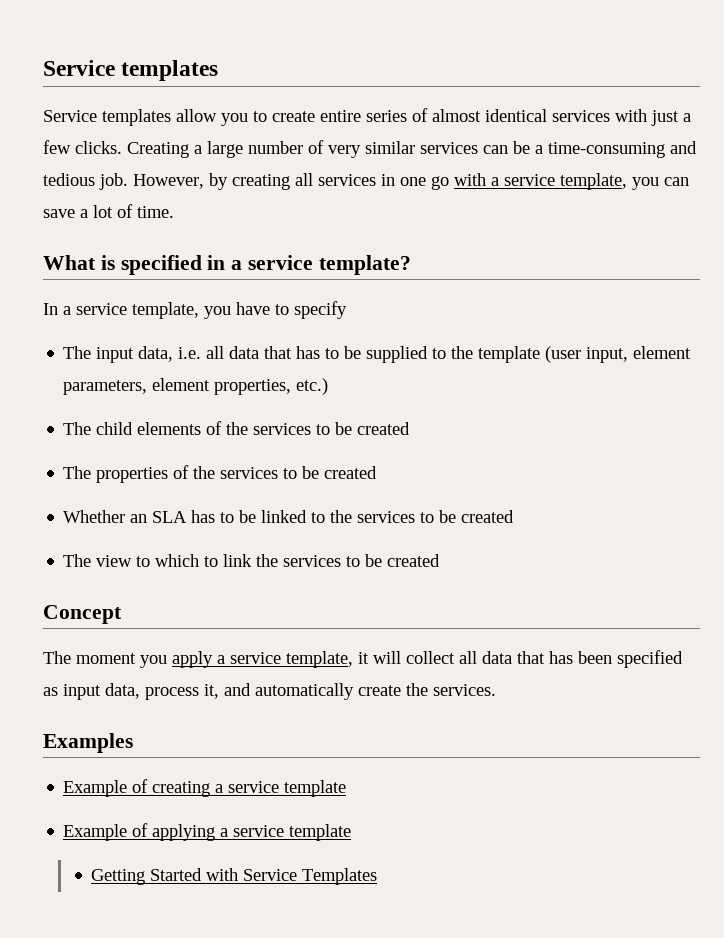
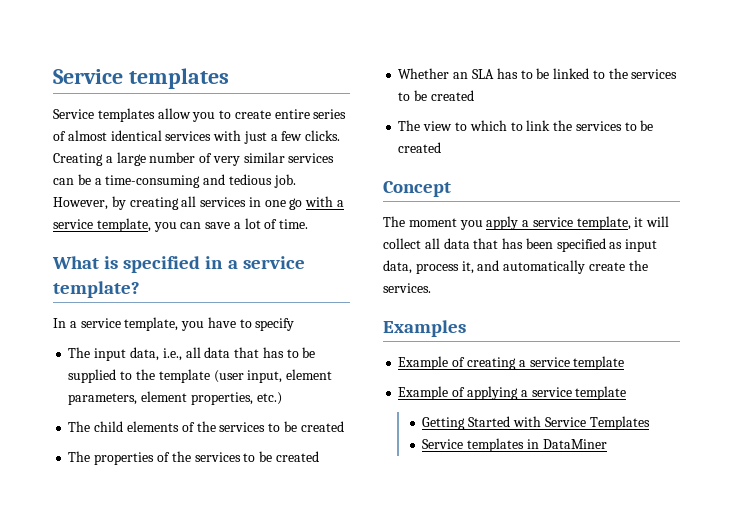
[178,347,202,359] i.e. -> [162,348,182,361] i.e.,
(378, 876) none -> [422,438,607,452] // Service templates in DataMiner

